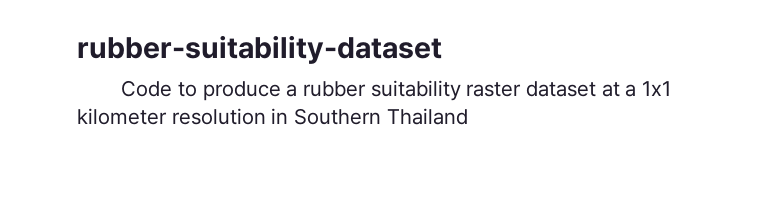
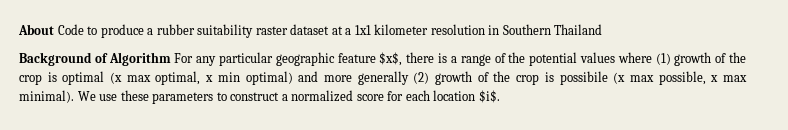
[77,35,442,64] rubber-suitability-dataset // -> [18,24,54,35] About
(468, 116) none -> [19,52,747,66] [19,71,747,85] [19,90,500,104] // Background of Algorithm For any particular geographic feature $x$, there is a range of the potential values where (1) growth of the crop is optimal (x max optimal, x min optimal) and more generally (2) growth of the crop is possibile (x max possible, x max minimal). We use these parameters to construct a normalized score for each location $i$.

